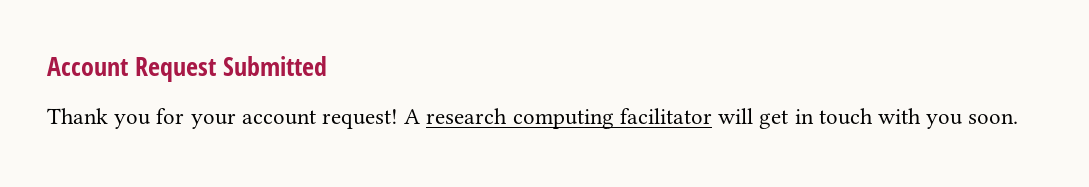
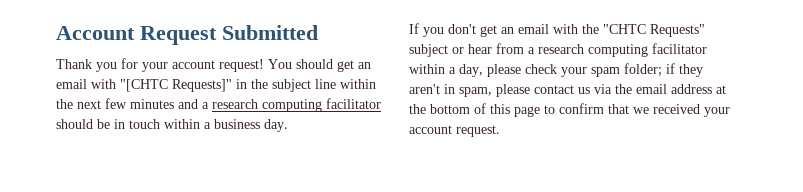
[404,108,1019,129] A research computing facilitator will get in touch with you soon. -> [268,59,371,72] [56,79,376,92] [56,98,381,112] [56,119,288,132] [409,23,705,37] [409,43,707,57] [409,63,703,77] [409,84,726,97] [409,103,730,117] [409,125,500,137] You should get an email with "[CHTC Requests]" in the subject line within the next few minutes and a research computing facilitator should be in touch within a business day. // If you don't get an email with the "CHTC Requests" subject or hear from a research computing facilitator within a day, please check your spam folder; if they aren't in spam, please contact us via the email address at the bottom of this page to confirm that we received your account request.

